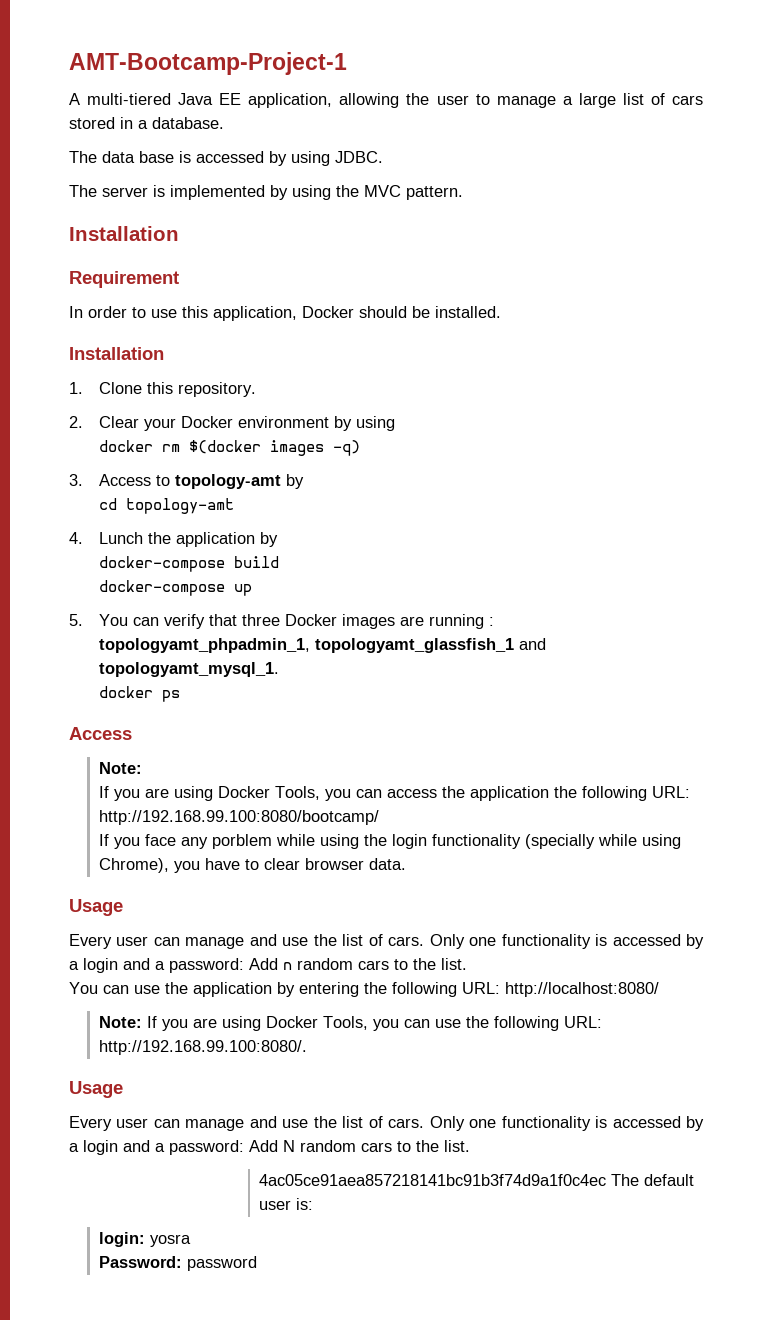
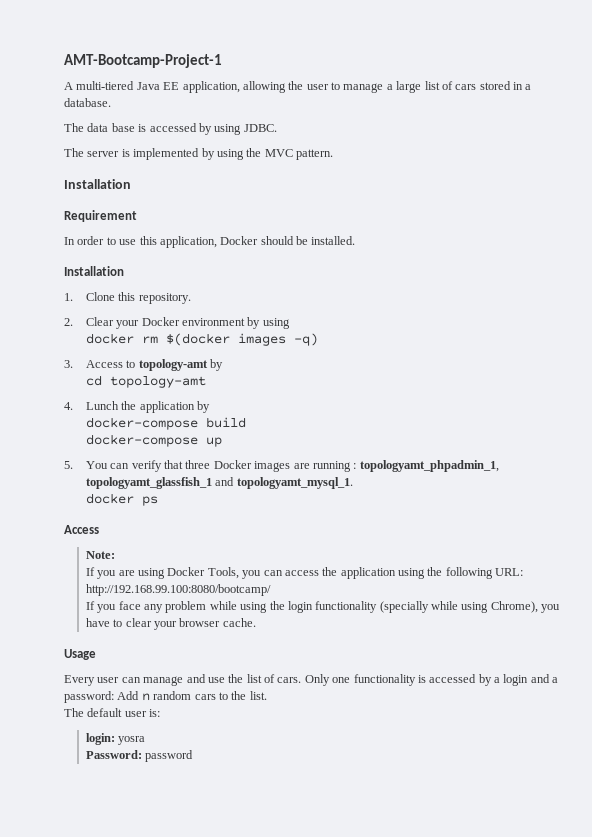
(549, 793) none -> [398,568,426,579] using
[211,834,272,849] porblem -> [165,601,207,613] problem
[304,858,406,870] browser data. -> [154,618,256,630] your browser cache.
[69,982,659,997] [98,1016,602,1031] [98,1040,307,1055] [69,1081,123,1098] [69,1116,704,1131] [69,1140,470,1155] [259,1174,607,1186] You can use the application by entering the following URL: http://localhost:8080/ // Note: If you are using Docker Tools, you can use the following URL: http://192.168.99.100:8080/. // Usage // Every user can manage and use the list of cars. Only one functionality is accessed by a login and a password: Add N random cars to the list. // 4ac05ce91aea857218141bc91b3f74d9a1f0c4ec -> (267, 695) none

